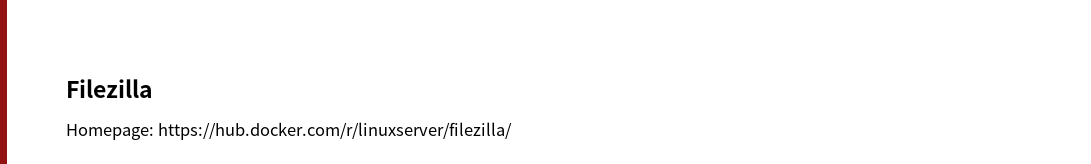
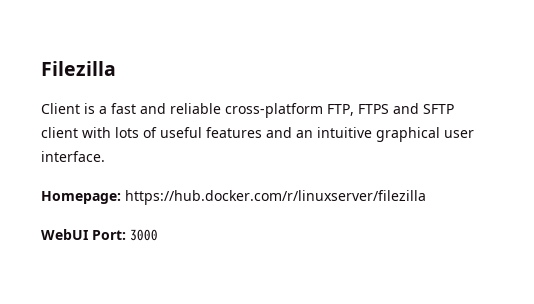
[66,122,513,140] Homepage: https://hub.docker.com/r/linuxserver/filezilla/ -> [41,103,454,118] [41,127,474,142] [41,151,105,162] [41,190,426,205] [41,229,158,241] Client is a fast and reliable cross-platform FTP, FTPS and SFTP client with lots of useful features and an intuitive graphical user interface. // Homepage: https://hub.docker.com/r/linuxserver/filezilla // WebUI Port: 3000

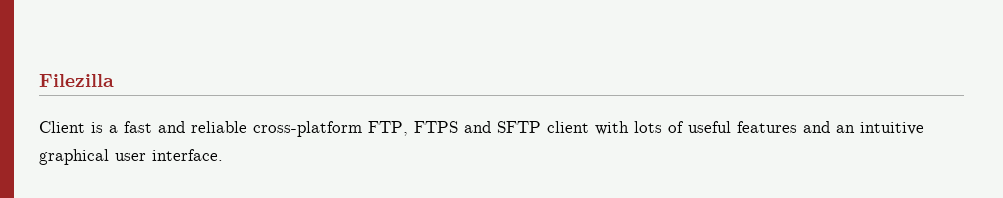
[41,190,426,205] [41,229,158,241] // Homepage: https://hub.docker.com/r/linuxserver/filezilla // WebUI Port: 3000 -> (223, 155) none

